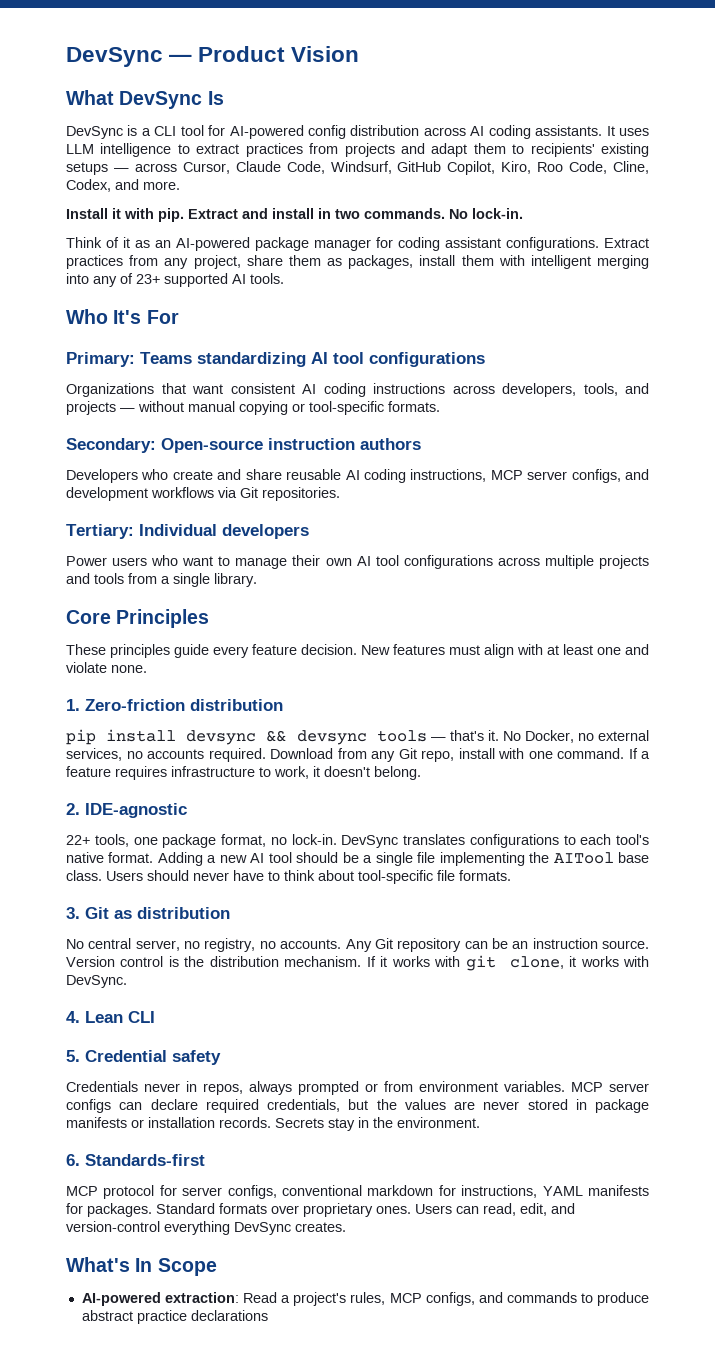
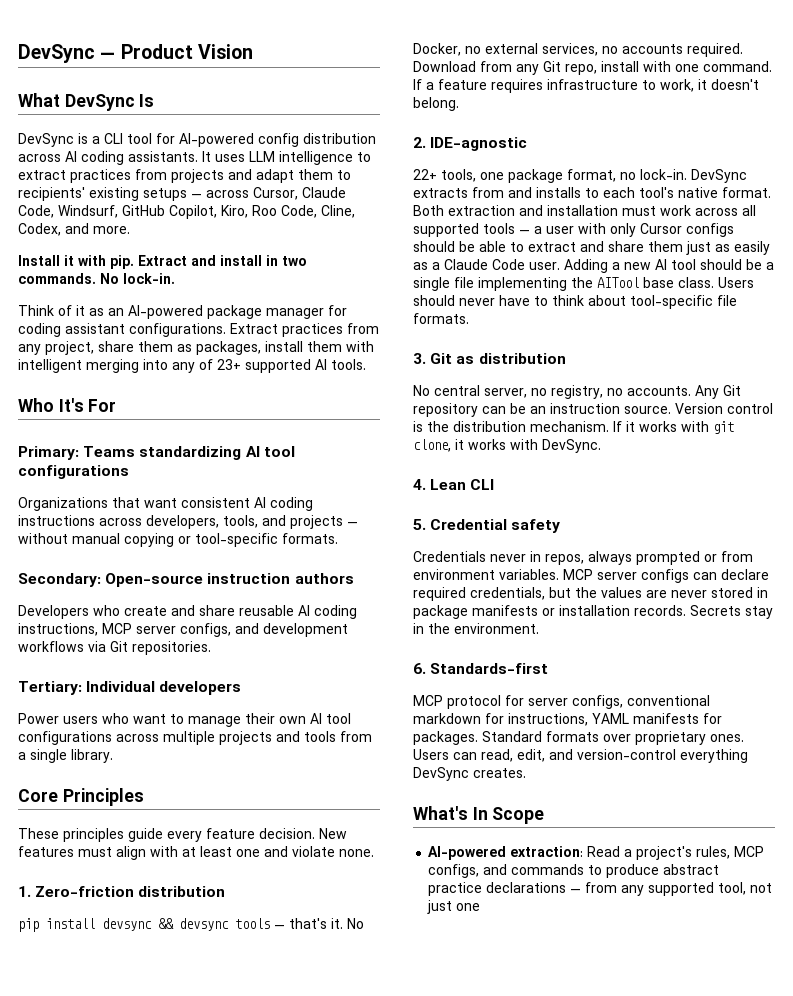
[403,834,559,848] translates configurations -> [413,187,581,198] extracts from and installs
(154, 857) none -> [413,205,756,216] [413,223,734,237] [413,241,770,255] [413,259,560,270] Both extraction and installation must work across all supported tools — a user with only Cursor configs should be able to extract and share them just as easily as a Claude Code user.
(268, 1315) none -> [570,882,773,896] [427,900,481,914] — from any supported tool, not just one

